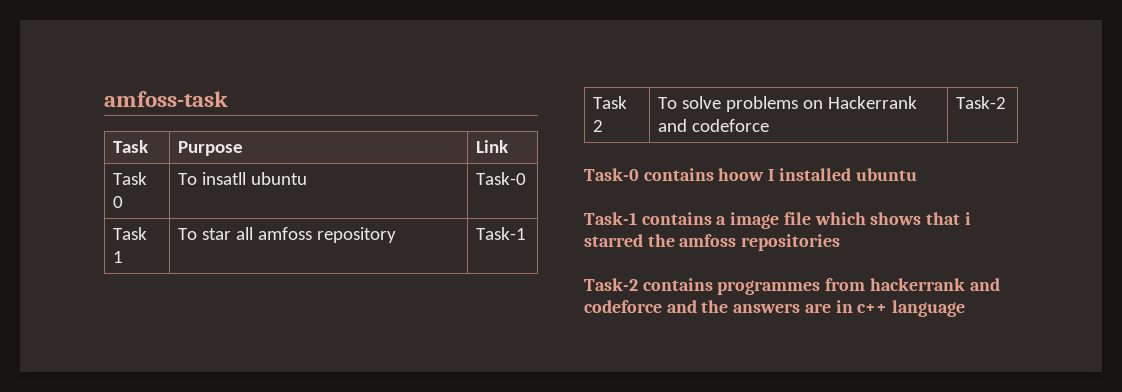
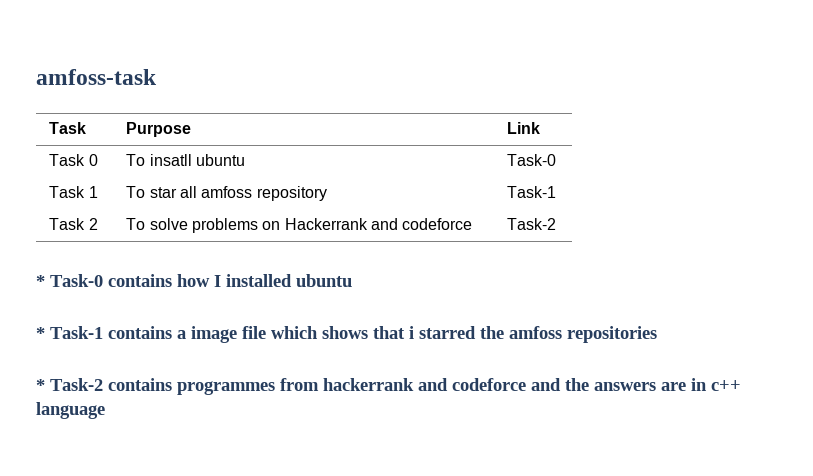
(1007, 102) none -> [36,275,45,287] *
[718,168,765,181] hoow -> [177,274,210,287] how
(917, 174) none -> [36,327,45,339] *
(841, 242) none -> [36,379,45,391] *

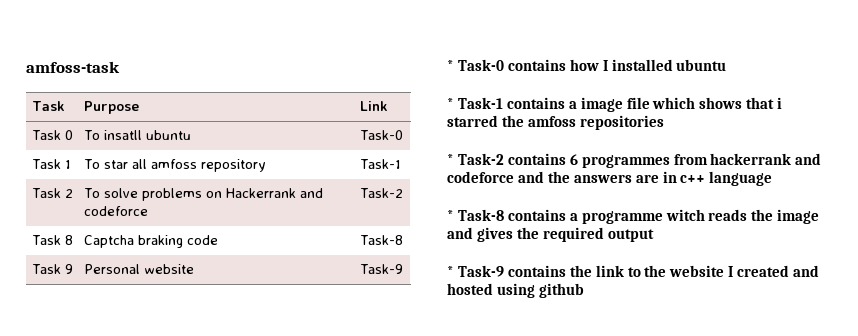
(557, 224) none -> [31,235,73,245] [83,235,218,248] [359,235,403,245] [31,264,73,274] [83,264,194,274] [359,264,403,274] // Task 8 | Captcha braking code | Task-8 // Task 9 | Personal website | Task-9
(172, 384) none -> [569,154,578,165] 6
(105, 410) none -> [447,209,820,224] [447,227,654,242] [447,265,820,277] [447,283,584,298] // * Task-8 contains a programme witch reads the image and gives the required output // * Task-9 contains the link to the website I created and hosted using github

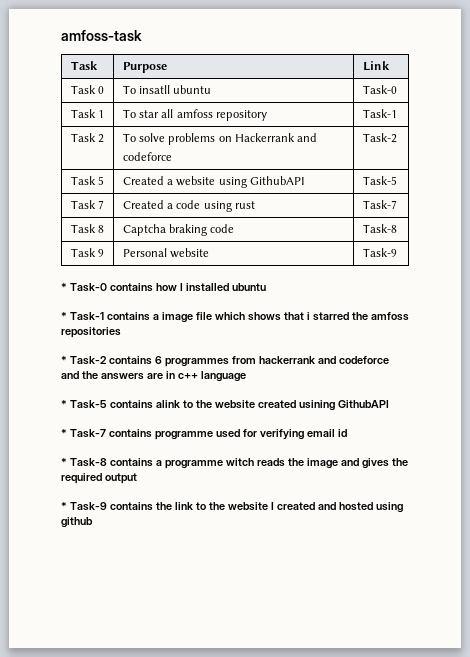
(403, 193) none -> [70,176,104,185] [122,176,306,188] [362,176,397,185] [70,200,104,209] [122,200,256,212] [362,200,397,209] // Task 5 | Created a website using GithubAPI | Task-5 // Task 7 | Created a code using rust | Task-7
(773, 178) none -> [61,400,389,411] [61,429,347,440] // * Task-5 contains alink to the website created usining GithubAPI // * Task-7 contains programme used for verifying email id

